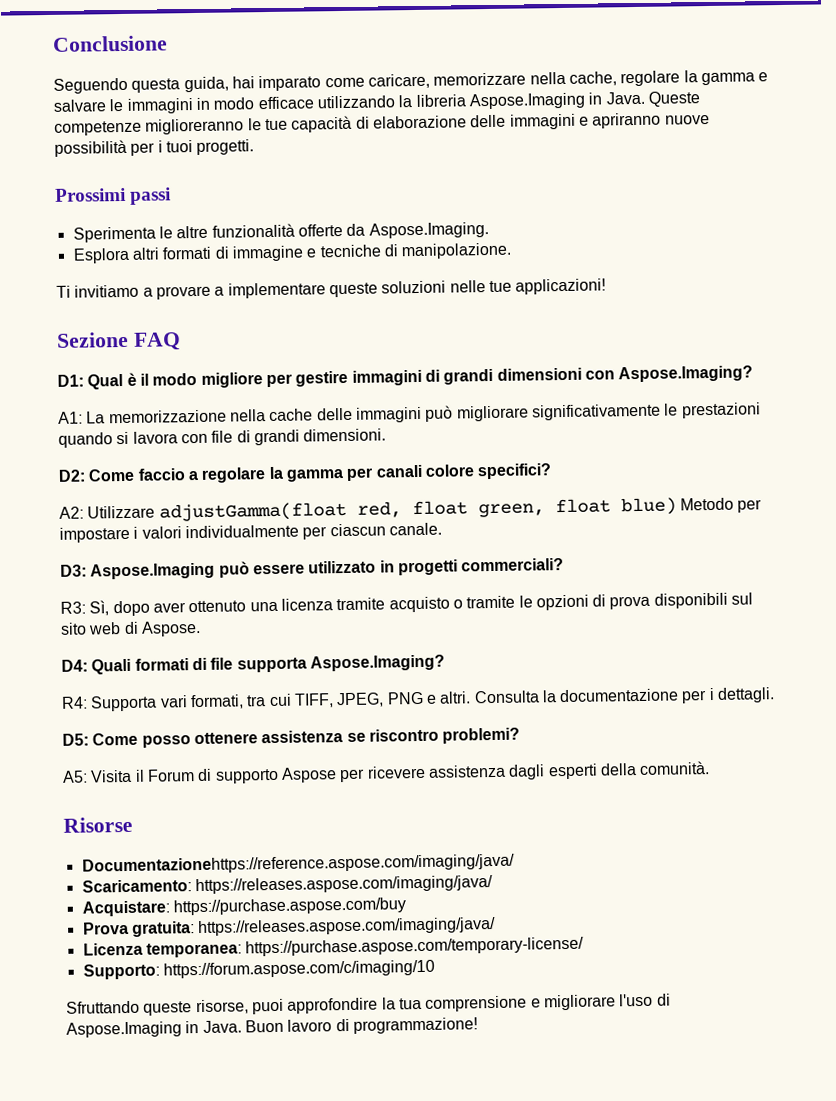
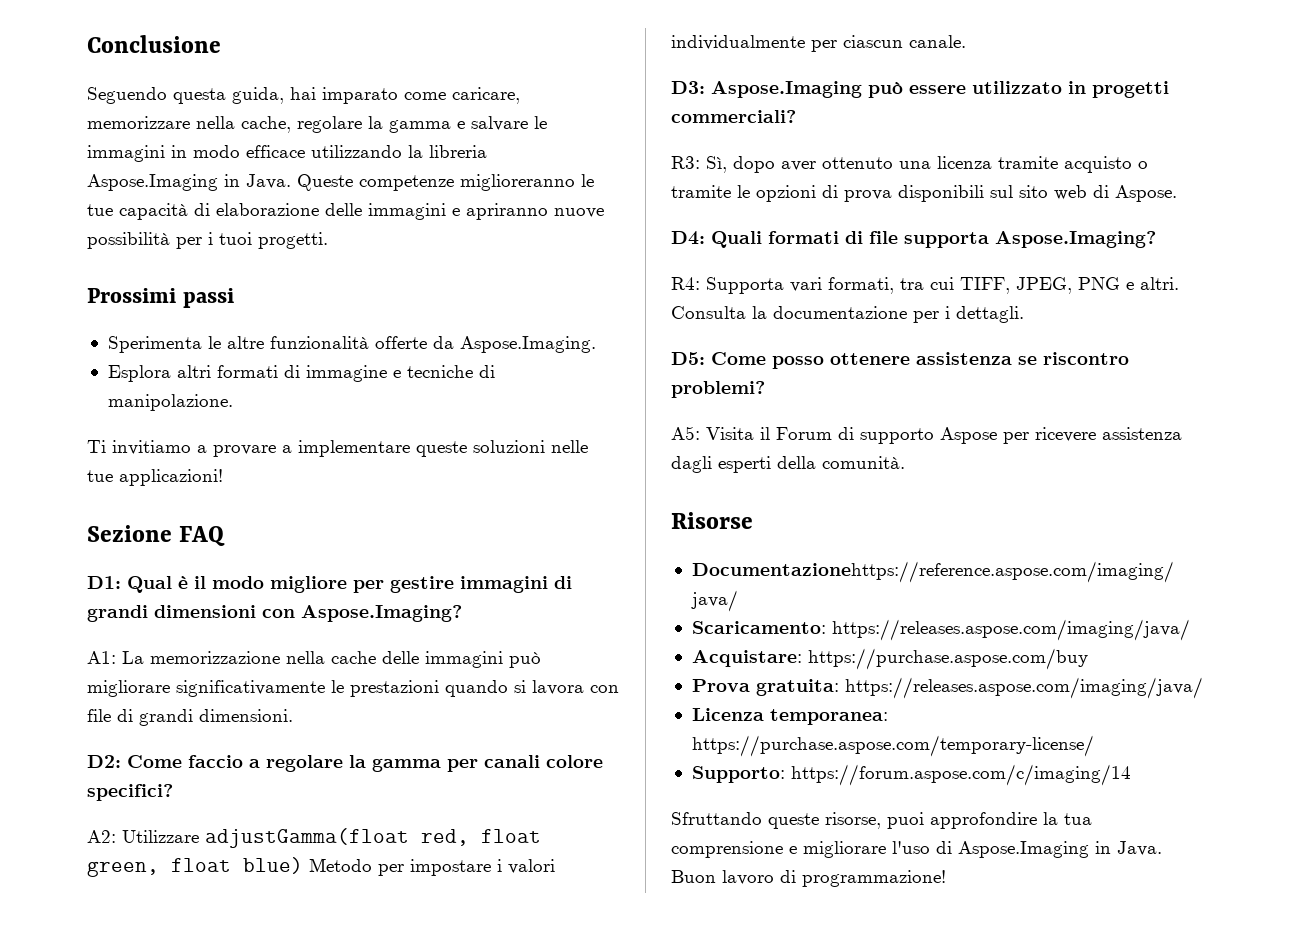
[162,959,435,979] https://forum.aspose.com/c/imaging/10 -> [790,764,1131,786] https://forum.aspose.com/c/imaging/14

